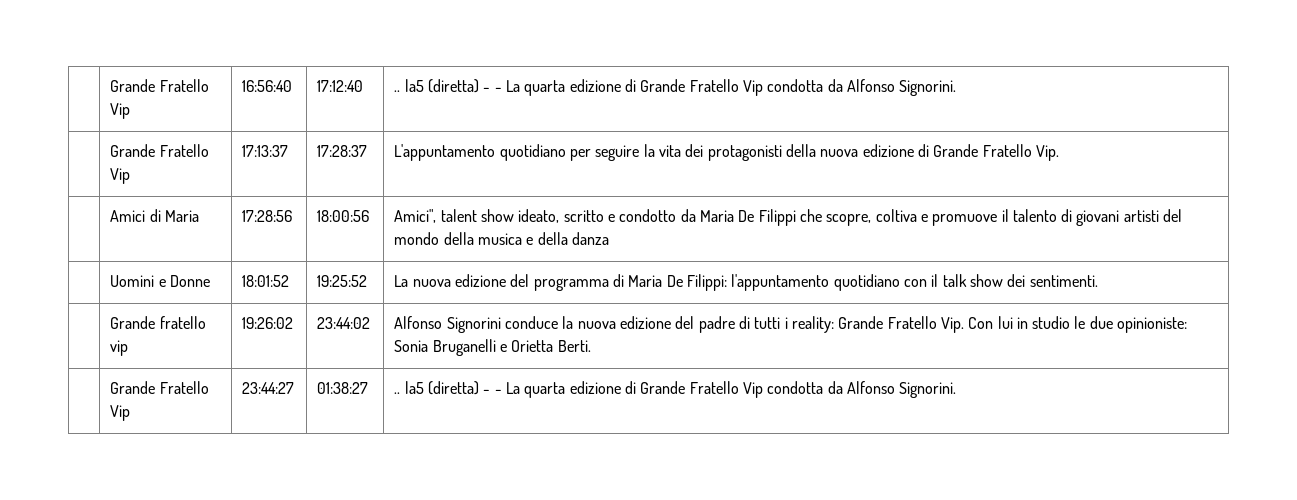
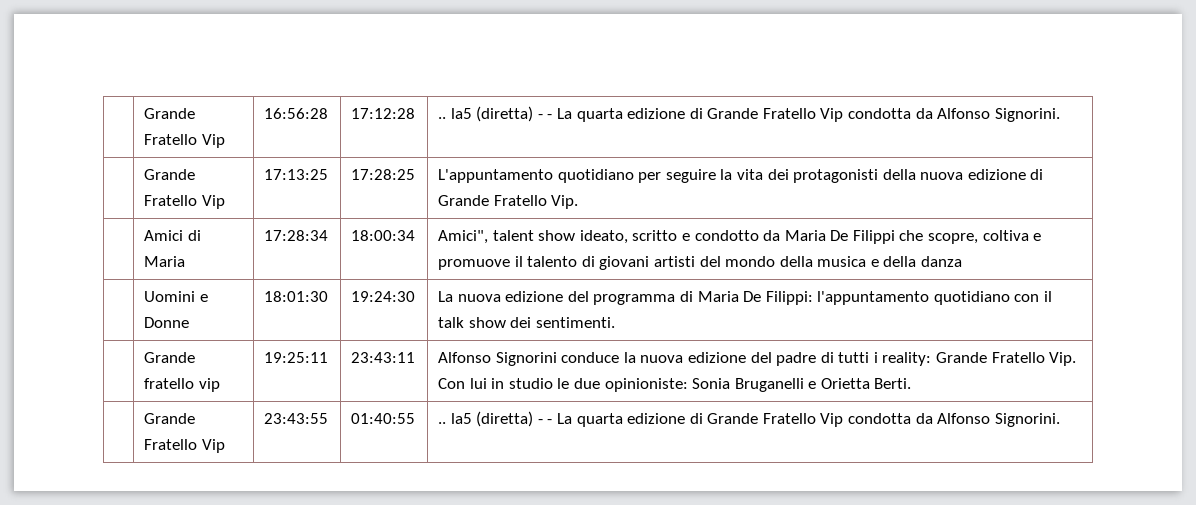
[110,79,209,92] [110,103,131,119] [242,80,293,92] [317,80,364,92] | Grande Fratello Vip | 16:56:40 | 17:12:40 -> [143,108,195,119] [143,134,225,148] [263,108,328,119] [350,108,415,119] | Grande Fratello Vip | 16:56:28 | 17:12:28
[242,145,289,157] [317,145,368,157] 17:13:37 | 17:28:37 -> [263,169,328,180] [350,169,415,180] 17:13:25 | 17:28:25
[242,210,293,222] [317,210,370,222] 17:28:56 | 18:00:56 -> [263,230,328,241] [350,230,415,241] 17:28:34 | 18:00:34
[242,275,290,287] [317,275,368,287] 18:01:52 | 19:25:52 -> [263,291,328,302] [350,291,415,302] 18:01:30 | 19:24:30
[242,317,294,329] [317,317,371,329] 19:26:02 | 23:44:02 -> [263,352,328,363] [350,352,415,363] 19:25:11 | 23:43:11
[242,382,295,394] [317,382,369,394] 23:44:27 | 01:38:27 -> [263,413,328,424] [350,413,415,424] 23:43:55 | 01:40:55

